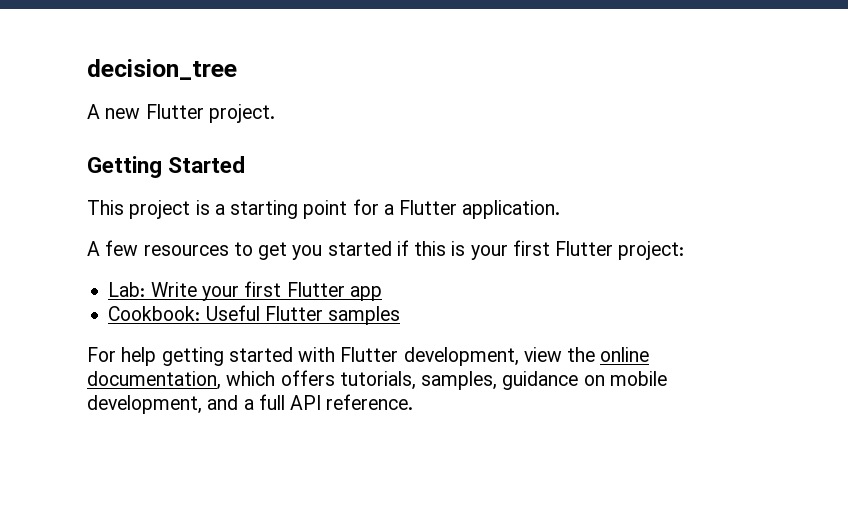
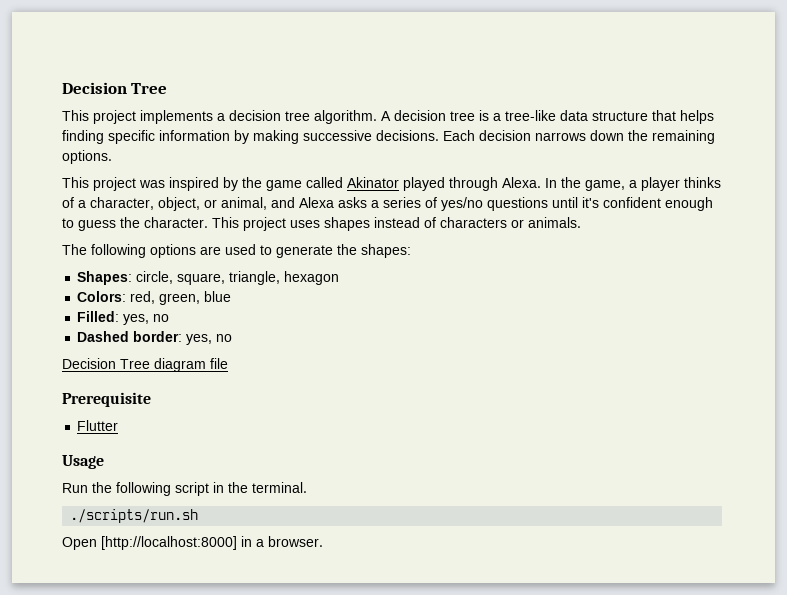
[87,59,237,80] [87,104,275,123] [87,156,246,178] [87,199,561,219] [87,240,685,260] [108,281,382,301] [108,305,401,325] [87,347,650,366] [87,370,667,390] [87,394,414,414] decision_tree // A new Flutter project. // Getting Started // This project is a starting point for a Flutter application. // A few resources to get you started if this is your first Flutter project: // Lab: Write your first Flutter app // Cookbook: Useful Flutter samples // For help getting started with Flutter development, view the online documentation, which offers tutorials, samples, guidance on mobile development, and a full API reference. -> [62,82,168,94] [62,110,714,124] [62,130,715,144] [62,150,112,164] [62,177,721,191] [62,197,713,211] [62,217,581,231] [62,244,411,258] [77,271,340,285] [77,291,232,305] [77,311,170,325] [77,331,233,345] [62,358,228,372] [62,392,151,407] [77,420,119,431] [62,455,104,469] [62,482,307,496] [70,509,199,523] [62,536,323,550] Decision Tree // This project implements a decision tree algorithm. A decision tree is a tree-like data structure that helps finding specific information by making successive decisions. Each decision narrows down the remaining options. // This project was inspired by the game called Akinator played through Alexa. In the game, a player thinks of a character, object, or animal, and Alexa asks a series of yes/no questions until it's confident enough to guess the character. This project uses shapes instead of characters or animals. // The following options are used to generate the shapes: // Shapes: circle, square, triangle, hexagon // Colors: red, green, blue // Filled: yes, no // Dashed border: yes, no // Decision Tree diagram file // Prerequisite // Flutter // Usage // Run the following script in the terminal. // ./scripts/run.sh // Open [http://localhost:8000] in a browser.

